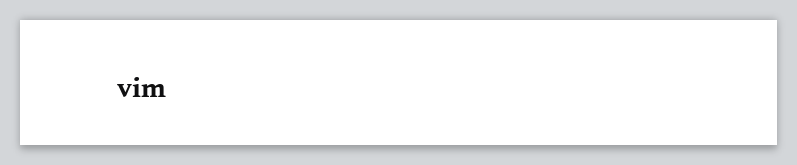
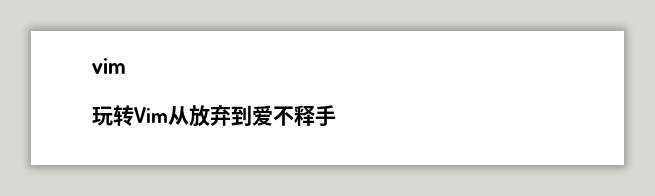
(166, 87) none -> [92,105,336,127] // 玩转Vim从放弃到爱不释手

